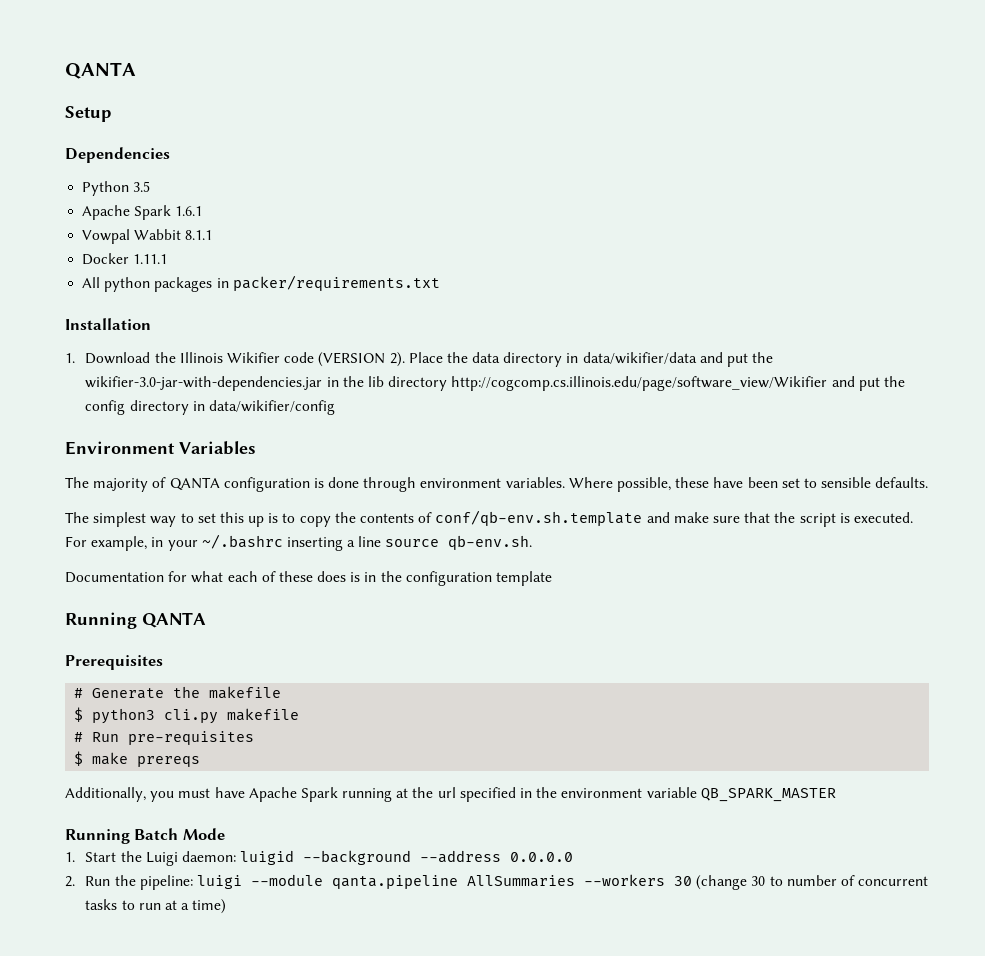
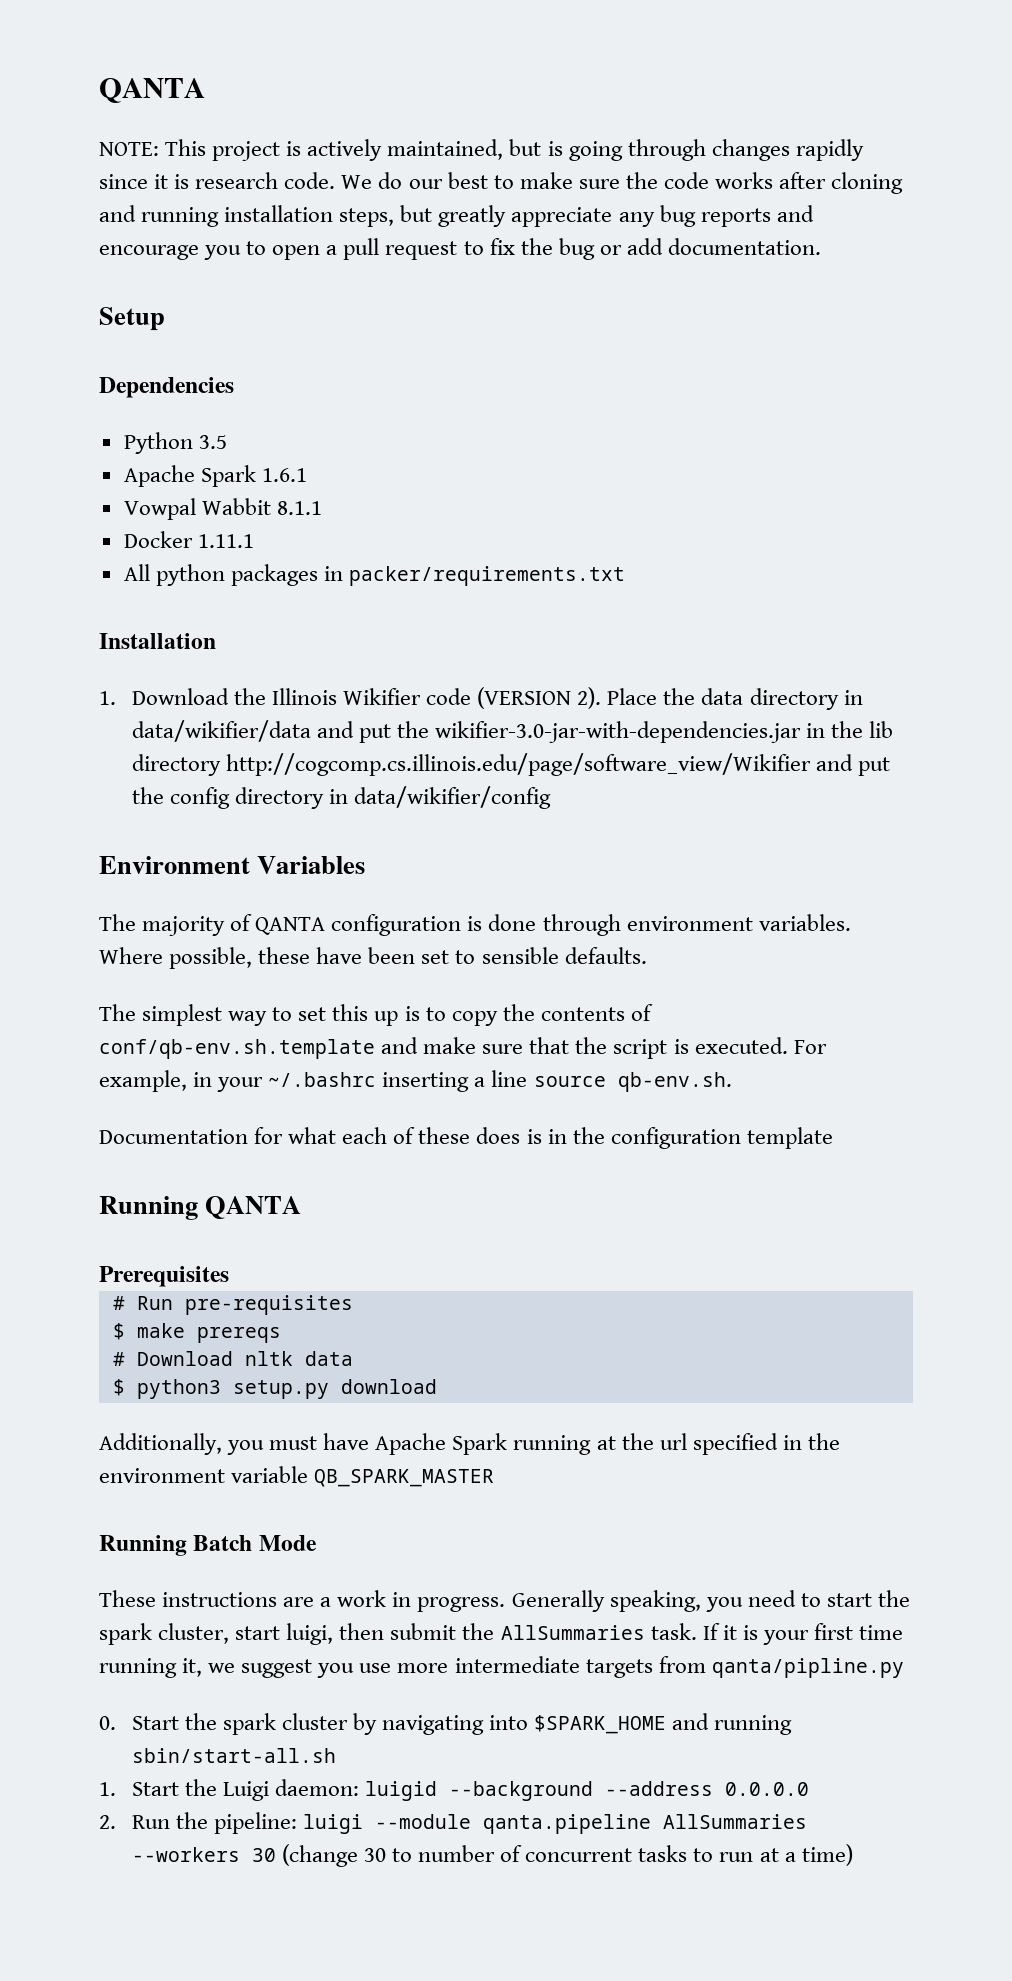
[65,62,136,79] QANTA -> [99,78,205,103] [99,139,864,161] [99,172,904,194] [99,205,814,227] [99,238,821,260] QANTA // NOTE: This project is actively maintained, but is going through changes rapidly since it is research code. We do our best to make sure the code works after cloning and running installation steps, but greatly appreciate any bug reports and encourage you to open a pull request to fix the bug or add documentation.
[74,686,282,699] [74,707,300,724] // # Generate the makefile // $ python3 cli.py makefile -> (229, 1276) none
(201, 761) none -> [112,1351,353,1366] [112,1379,437,1399] // # Download nltk data // $ python3 setup.py download
(225, 834) none -> [99,1590,910,1612] [99,1623,904,1645] [99,1656,904,1678] [99,1713,793,1735] [131,1748,336,1763] // These instructions are a work in progress. Generally speaking, you need to start the spark cluster, start luigi, then submit the AllSummaries task. If it is your first time running it, we suggest you use more intermediate targets from qanta/pipline.py // 0. Start the spark cluster by navigating into $SPARK_HOME and running sbin/start-all.sh

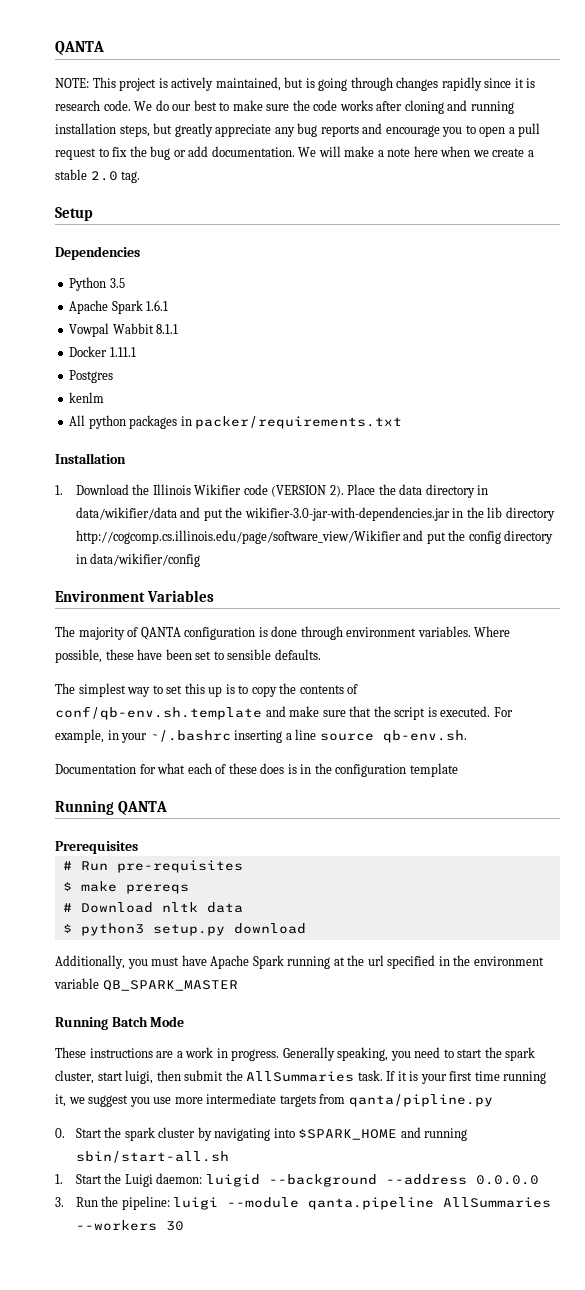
(821, 246) none -> [298,146,534,157] [55,169,141,183] We will make a note here when we create a stable 2.0 tag.
(254, 541) none -> [69,370,114,383] [69,392,105,403] // Postgres // kenlm
[99,1815,116,1829] 2. -> [55,1197,64,1207] 3.
[281,1844,853,1867] (change 30 to number of concurrent tasks to run at a time) -> (184, 1226) none

